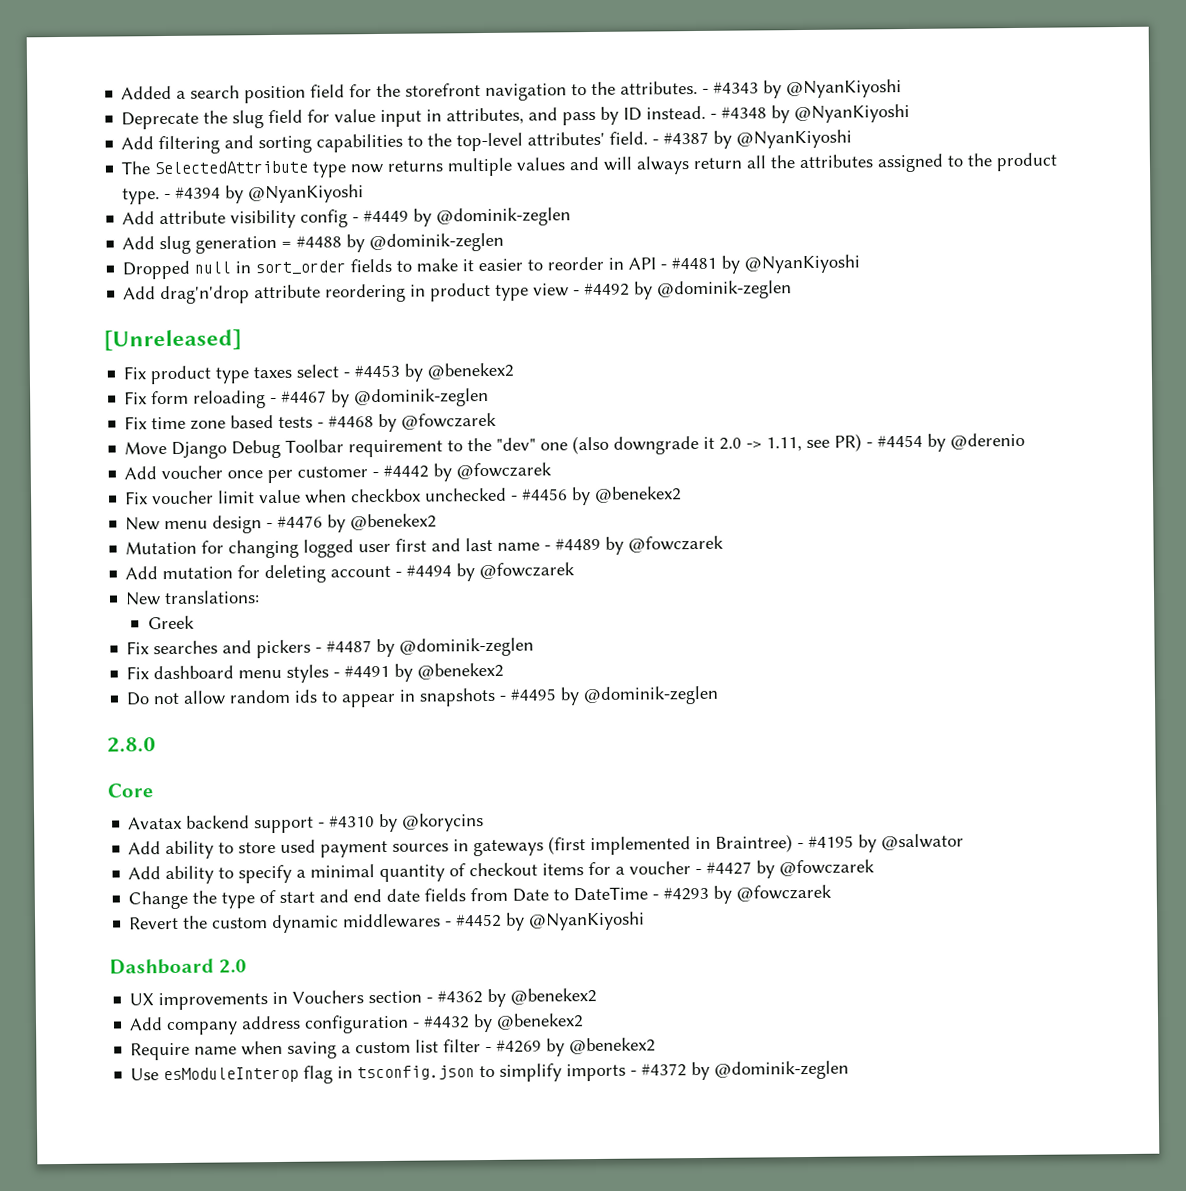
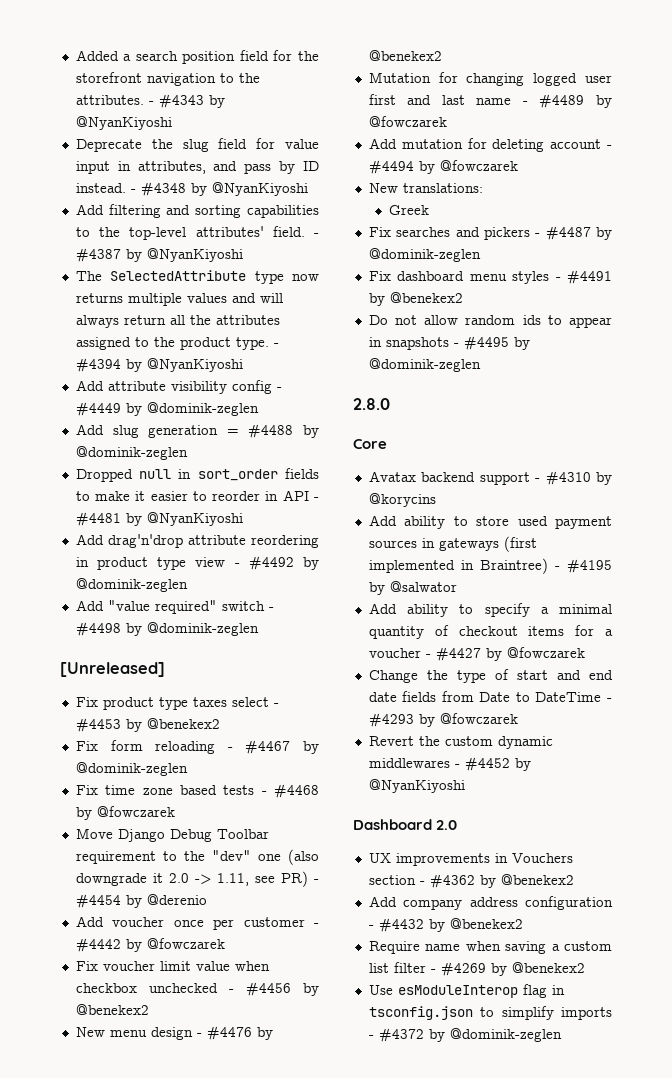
(793, 290) none -> [75,600,274,614] [75,622,259,636] // Add "value required" switch - #4498 by @dominik-zeglen

